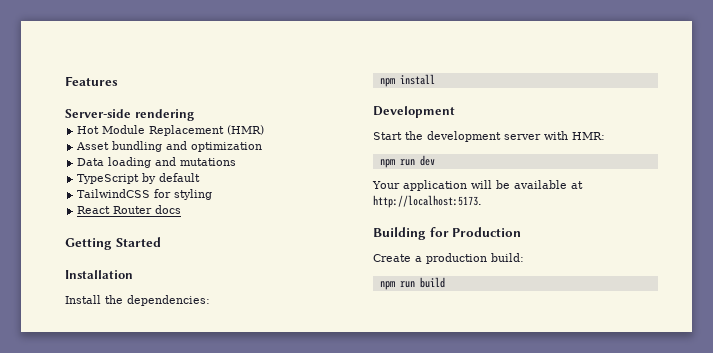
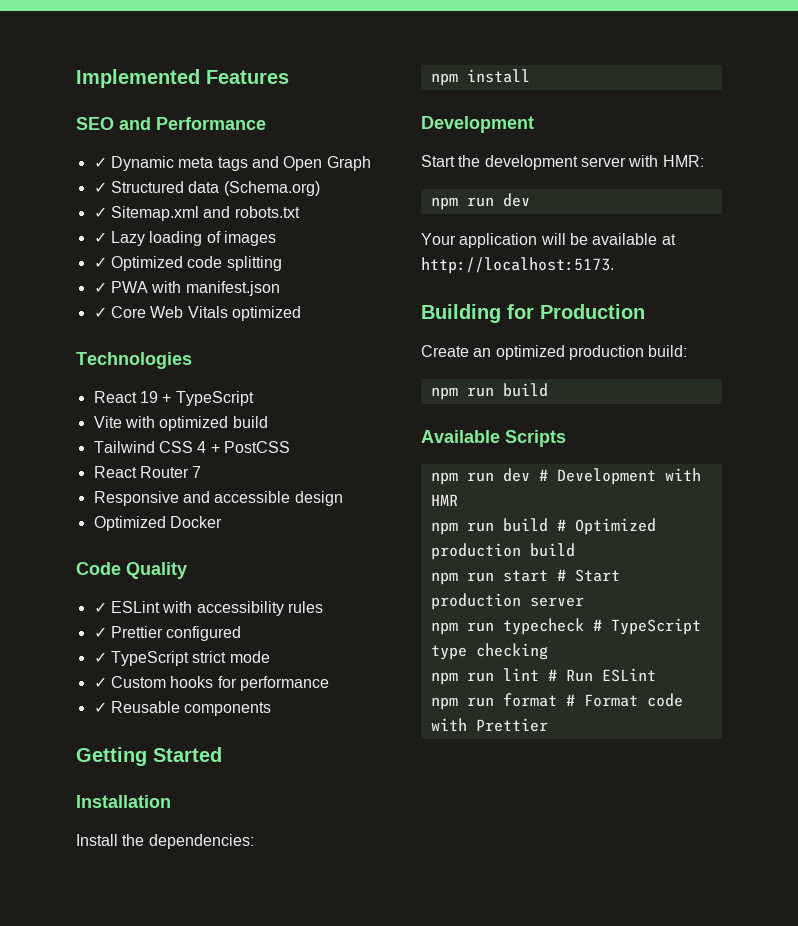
(65, 81) none -> [76,69,200,88] Implemented
[65,109,194,121] [77,125,265,136] [76,141,263,152] [77,157,237,168] [77,173,201,184] [77,189,213,200] [77,205,182,214] Server-side rendering // Hot Module Replacement (HMR) // Asset bundling and optimization // Data loading and mutations // TypeScript by default // TailwindCSS for styling // React Router docs -> [76,117,266,130] [93,156,371,171] [93,181,320,196] [93,206,300,221] [93,231,276,246] [93,256,282,271] [93,281,280,296] [93,306,301,321] [76,352,192,369] [93,391,254,406] [93,416,268,431] [93,441,290,453] [93,466,202,478] [93,491,343,506] [93,516,222,531] [76,562,187,579] [93,601,323,616] [93,626,242,641] [93,651,270,666] [93,676,329,691] [93,701,272,716] SEO and Performance // ✓ Dynamic meta tags and Open Graph // ✓ Structured data (Schema.org) // ✓ Sitemap.xml and robots.txt // ✓ Lazy loading of images // ✓ Optimized code splitting // ✓ PWA with manifest.json // ✓ Core Web Vitals optimized // Technologies // React 19 + TypeScript // Vite with optimized build // Tailwind CSS 4 + PostCSS // React Router 7 // Responsive and accessible design // Optimized Docker // Code Quality // ✓ ESLint with accessibility rules // ✓ Prettier configured // ✓ TypeScript strict mode // ✓ Custom hooks for performance // ✓ Reusable components
[415,256,422,262] a -> [473,345,565,360] an optimized
(445, 282) none -> [421,430,566,447] [430,468,701,485] [430,494,458,506] [430,518,656,535] [430,543,575,560] [430,569,620,585] [430,593,584,610] [430,618,701,635] [430,643,548,660] [430,668,656,685] [430,693,683,710] [430,718,548,732] // Available Scripts // npm run dev # Development with HMR // npm run build # Optimized production build // npm run start # Start production server // npm run typecheck # TypeScript type checking // npm run lint # Run ESLint // npm run format # Format code with Prettier

